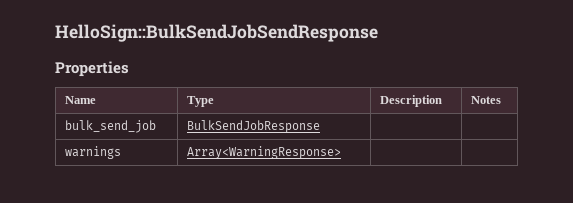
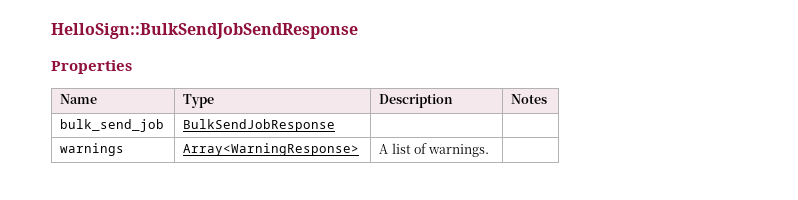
(341, 152) none -> [379,143,490,157] A list of warnings.

